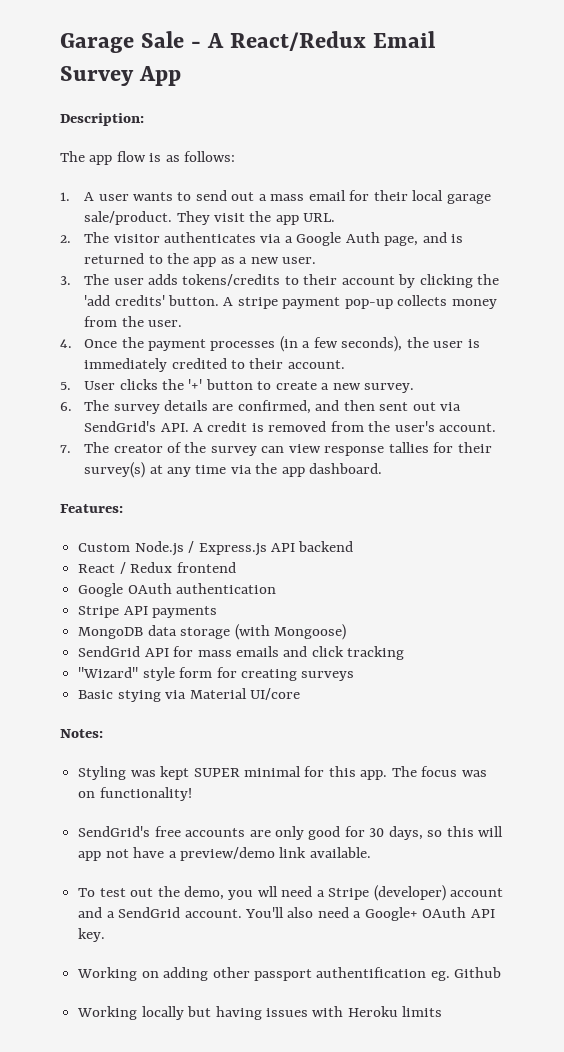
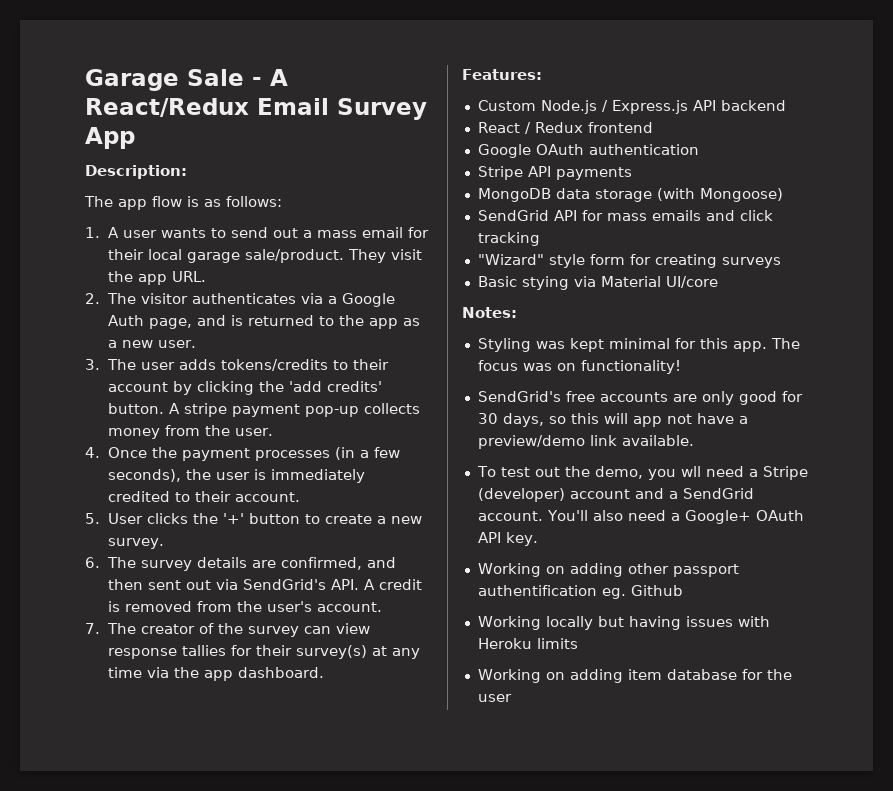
[193,768,240,777] SUPER -> (604, 345) none
(443, 1011) none -> [477,669,792,683] [477,694,512,702] // Working on adding item database for the user

